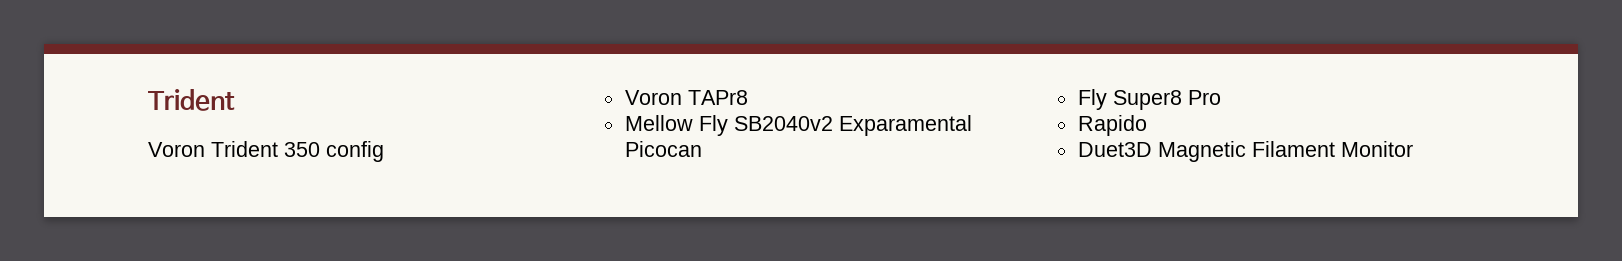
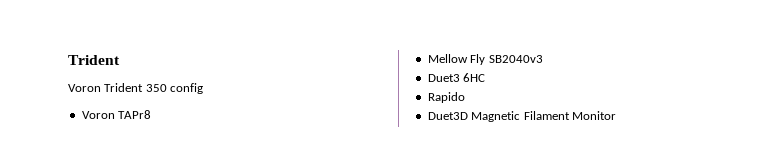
[733,115,972,136] [624,141,702,157] [1077,89,1221,110] SB2040v2 Exparamental Picocan // Fly Super8 Pro -> [488,55,543,63] [427,73,486,82] SB2040v3 // Duet3 6HC

